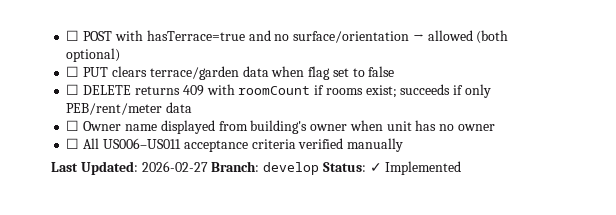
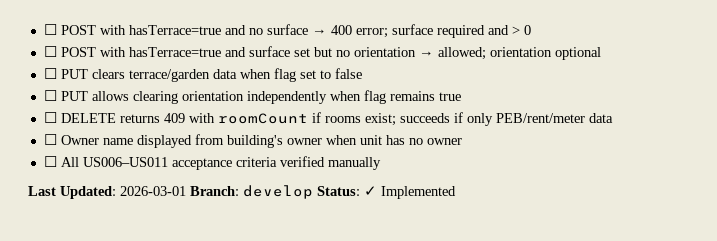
[293,30,509,44] [66,48,121,62] surface/orientation → allowed (both optional) -> [266,24,531,38] [43,46,601,60] surface → 400 error; surface required and > 0 // ☐ POST with hasTerrace=true and surface set but no orientation → allowed; orientation optional
(395, 71) none -> [43,90,461,104] // ☐ PUT allows clearing orientation independently when flag remains true
[141,161,208,172] 2026-02-27 -> [120,186,186,196] 2026-03-01

